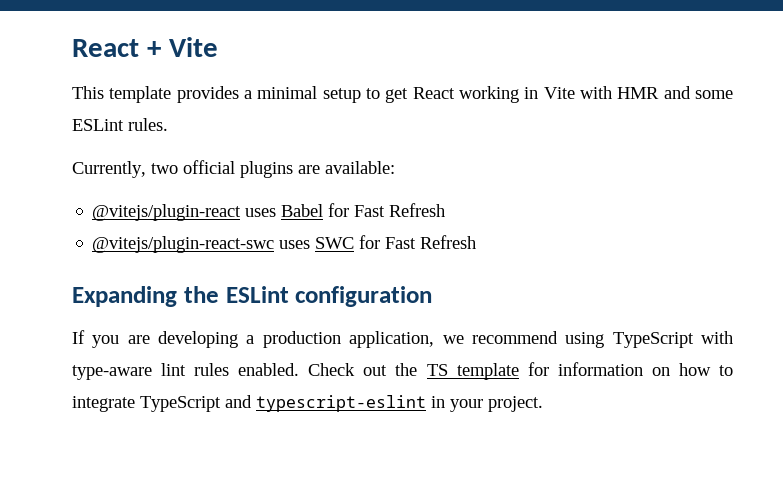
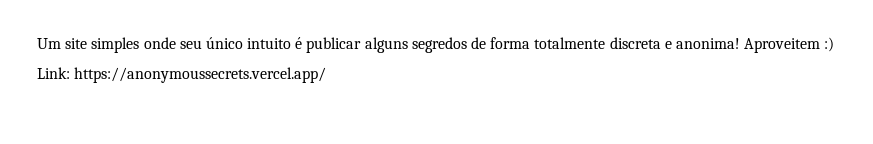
[72,37,218,57] [72,86,734,103] [72,118,168,131] [72,160,395,178] [92,203,446,221] [92,235,477,253] [72,286,433,307] [72,330,733,348] [72,362,734,380] [72,395,543,412] React + Vite // This template provides a minimal setup to get React working in Vite with HMR and some ESLint rules. // Currently, two official plugins are available: // @vitejs/plugin-react uses Babel for Fast Refresh // @vitejs/plugin-react-swc uses SWC for Fast Refresh // Expanding the ESLint configuration // If you are developing a production application, we recommend using TypeScript with type-aware lint rules enabled. Check out the TS template for information on how to integrate TypeScript and typescript-eslint in your project. -> [37,37,835,53] [37,67,327,83] Um site simples onde seu único intuito é publicar alguns segredos de forma totalmente discreta e anonima! Aproveitem :) // Link: https://anonymoussecrets.vercel.app/

